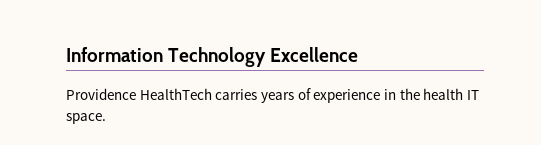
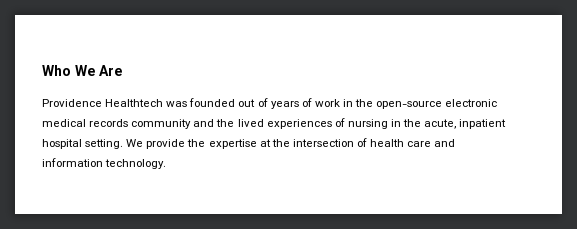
[66,47,359,67] [66,88,258,100] Information Technology Excellence // Providence HealthTech carries -> [42,65,122,76] [42,98,268,107] Who We Are // Providence Healthtech was founded out of
[313,88,479,103] [66,113,106,124] experience in the health IT space. -> [314,99,498,109] [42,118,507,129] [42,138,456,149] [42,158,167,169] work in the open-source electronic medical records community and the lived experiences of nursing in the acute, inpatient hospital setting. We provide the expertise at the intersection of health care and information technology.

